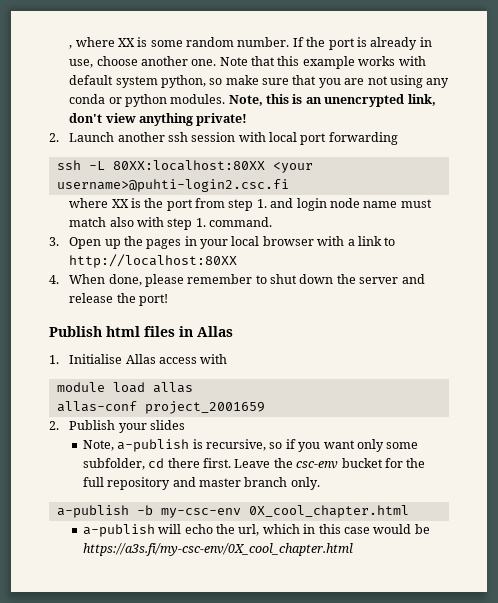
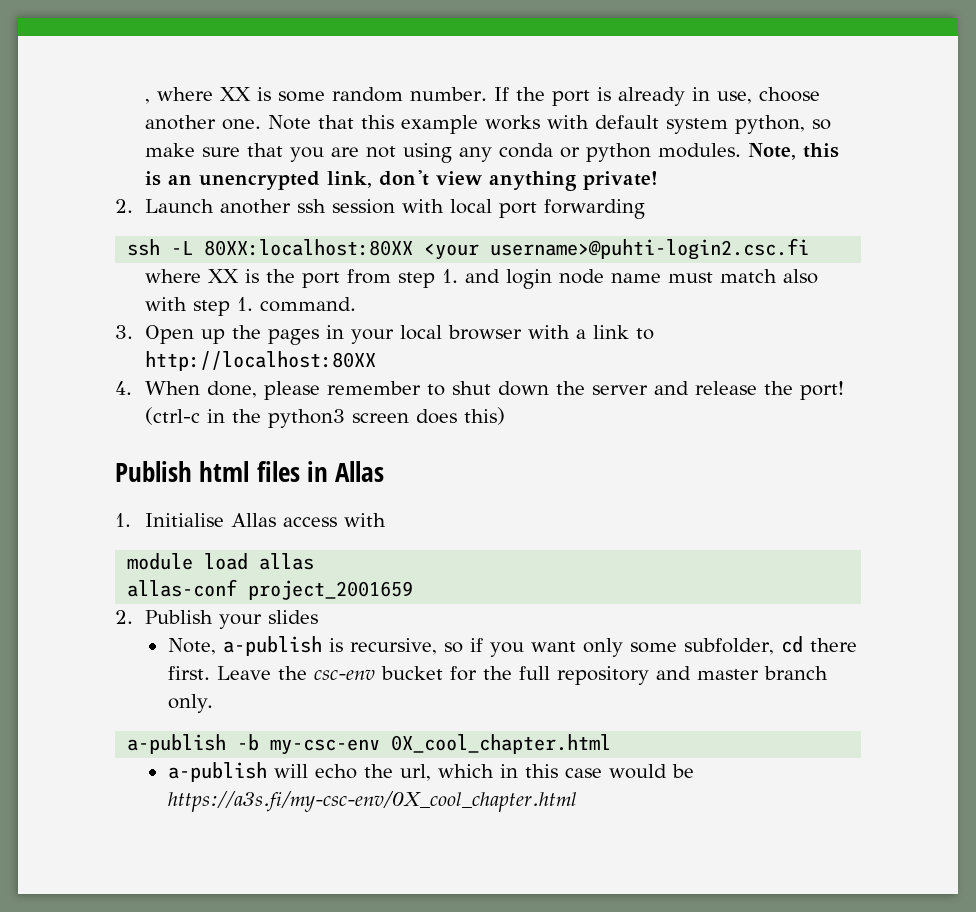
(168, 300) none -> [144,407,505,428] (ctrl-c in the python3 screen does this)

